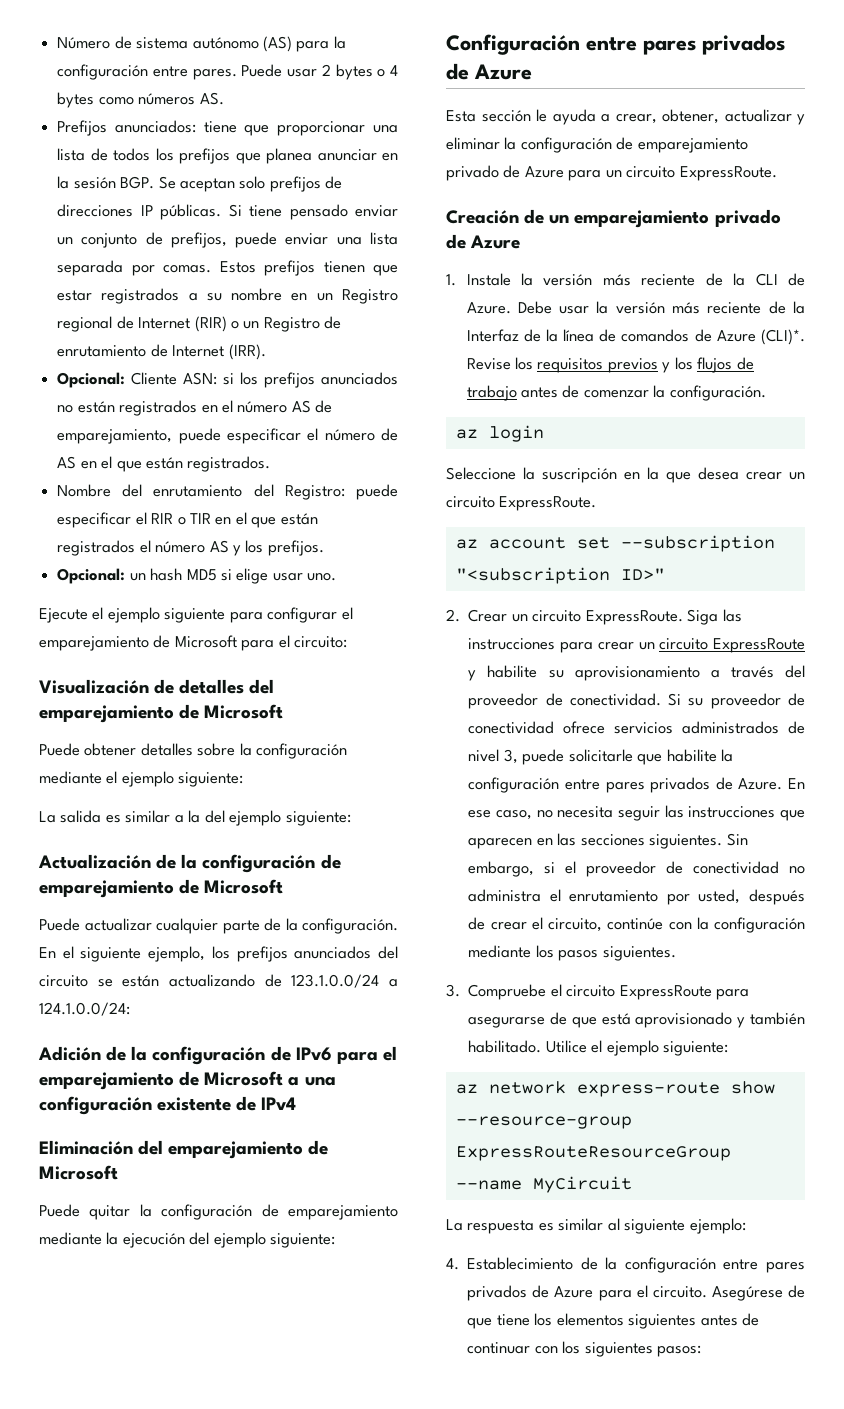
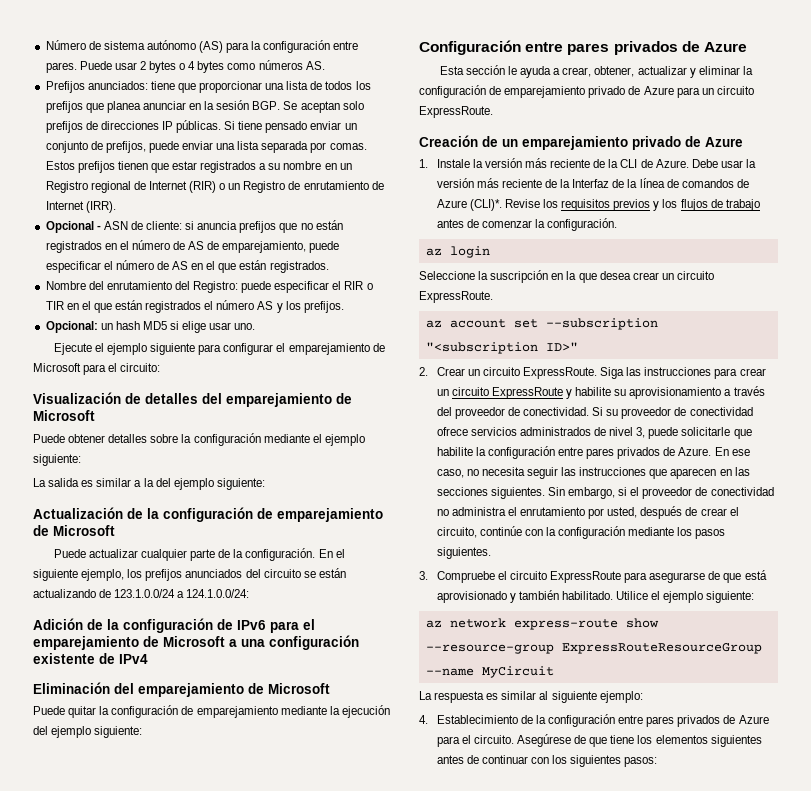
[57,372,398,388] Opcional: Cliente ASN: si los prefijos anunciados -> [45,221,298,233] Opcional - ASN de cliente: si anuncia prefijos que
(288, 407) none -> [173,241,186,250] de

